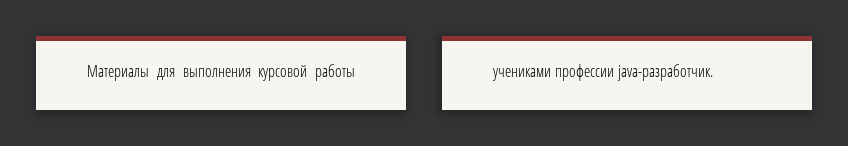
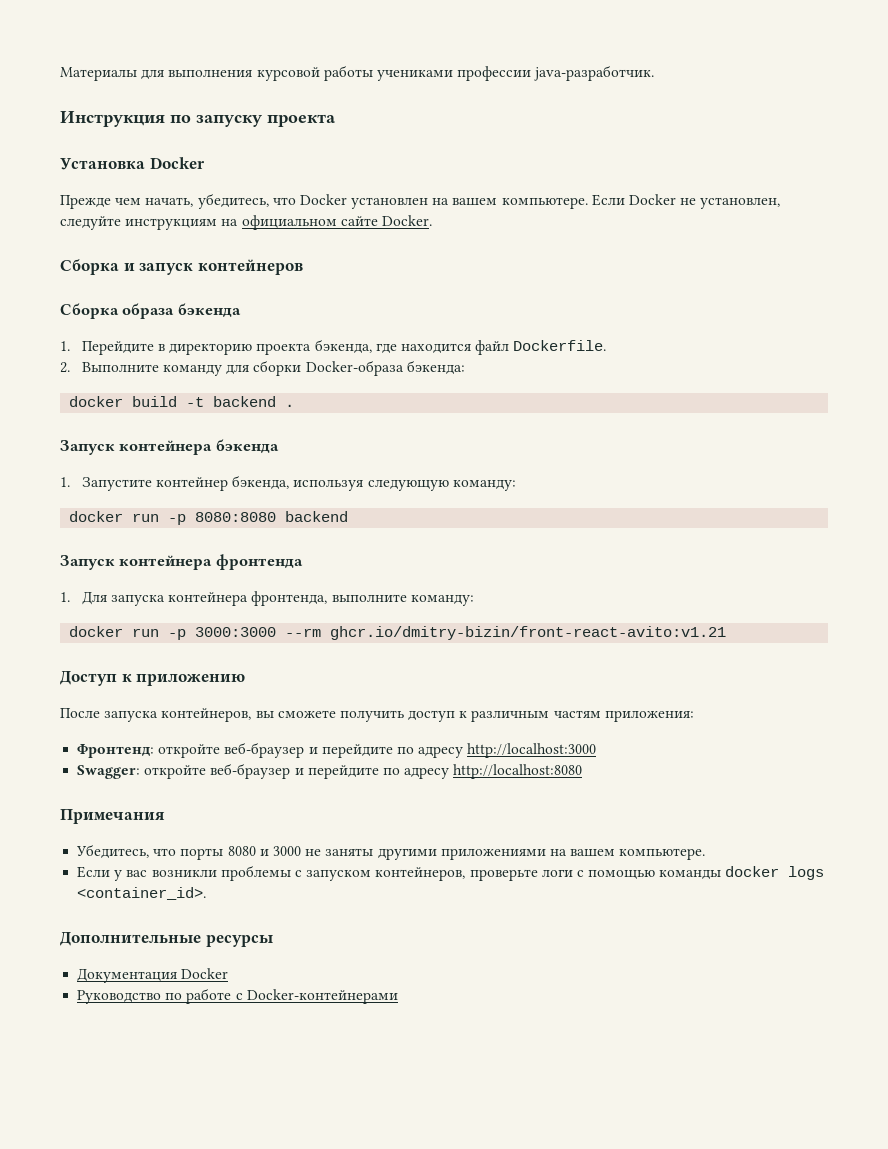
(714, 72) none -> [60,111,336,127] [60,157,205,170] [60,193,781,209] [60,215,432,230] [60,259,303,275] [60,303,241,319] [60,339,607,355] [60,360,465,376] [69,396,295,407] [60,439,279,455] [60,475,516,491] [69,511,349,525] [60,554,303,570] [60,591,474,606] [69,626,727,640] [60,671,246,686] [60,708,694,722] [77,742,597,758] [77,763,583,779] [60,809,165,824] [76,844,706,860] [77,865,825,881] [77,887,207,900] [60,932,273,947] [77,968,229,983] [77,988,398,1004] // Инструкция по запуску проекта // Установка Docker // Прежде чем начать, убедитесь, что Docker установлен на вашем компьютере. Если Docker не установлен, следуйте инструкциям на официальном сайте Docker. // Сборка и запуск контейнеров // Сборка образа бэкенда // 1. Перейдите в директорию проекта бэкенда, где находится файл Dockerfile. // 2. Выполните команду для сборки Docker-образа бэкенда: // docker build -t backend . // Запуск контейнера бэкенда // 1. Запустите контейнер бэкенда, используя следующую команду: // docker run -p 8080:8080 backend // Запуск контейнера фронтенда // 1. Для запуска контейнера фронтенда, выполните команду: // docker run -p 3000:3000 --rm ghcr.io/dmitry-bizin/front-react-avito:v1.21 // Доступ к приложению // После запуска контейнеров, вы сможете получить доступ к различным частям приложения: // Фронтенд: откройте веб-браузер и перейдите по адресу http://localhost:3000 // Swagger: откройте веб-браузер и перейдите по адресу http://localhost:8080 // Примечания // Убедитесь, что порты 8080 и 3000 не заняты другими приложениями на вашем компьютере. // Если у вас возникли проблемы с запуском контейнеров, проверьте логи с помощью команды docker logs <container_id>. // Дополнительные ресурсы // Документация Docker // Руководство по работе с Docker-контейнерами

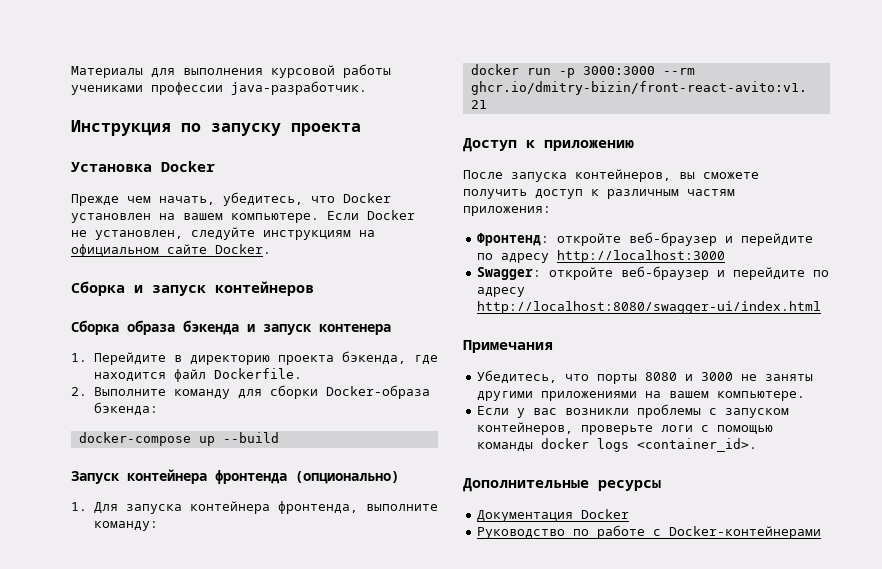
(241, 310) none -> [247,324,391,335] и запуск контенера
[69,396,295,407] [60,439,279,455] [60,475,516,491] [69,511,349,525] docker build -t backend . // Запуск контейнера бэкенда // 1. Запустите контейнер бэкенда, используя следующую команду: // docker run -p 8080:8080 backend -> [78,432,279,446] docker-compose up --build
(303, 562) none -> [295,471,399,484] (опционально)
[453,764,583,779] http://localhost:8080 -> [477,301,822,314] http://localhost:8080/swagger-ui/index.html

